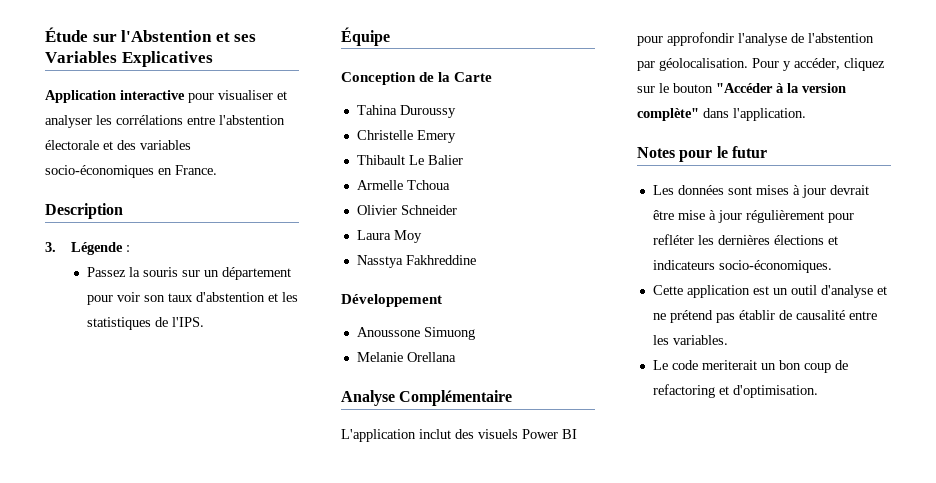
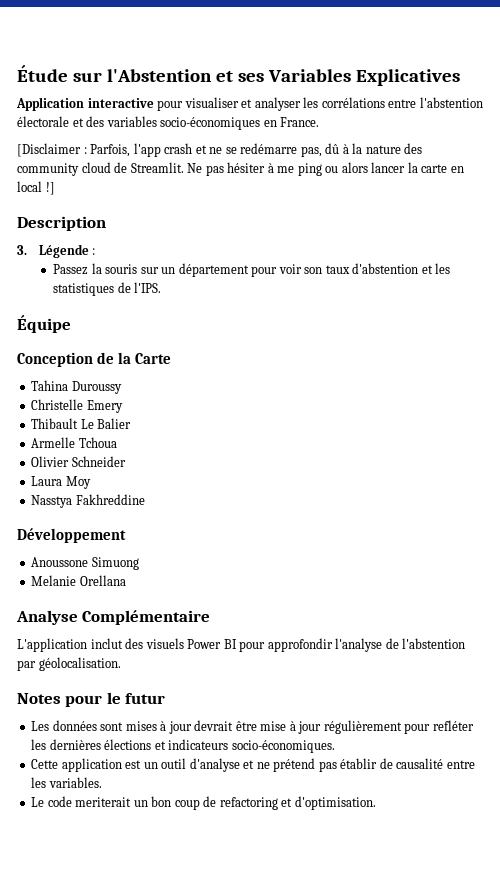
(217, 170) none -> [17,143,423,157] [17,162,464,176] [17,181,55,195] // [Disclaimer : Parfois, l'app crash et ne se redémarre pas, dû à la nature des community cloud de Streamlit. Ne pas hésiter à me ping ou alors lancer la carte en local !]
[752,58,885,71] [637,83,846,93] [637,108,806,121] Pour y accéder, cliquez sur le bouton "Accéder à la version complète" dans l'application. -> (121, 664) none

